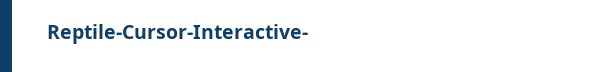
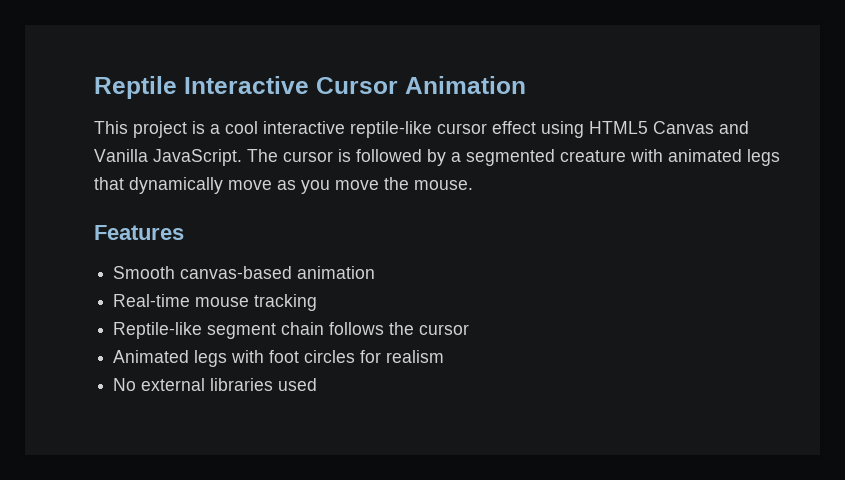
[47,24,308,44] Reptile-Cursor-Interactive- -> [94,76,526,99] [94,121,749,138] [94,149,780,166] [94,177,473,194] [94,225,184,240] [113,266,376,279] [113,294,318,311] [113,322,470,339] [113,350,445,367] [113,378,318,391] Reptile Interactive Cursor Animation // This project is a cool interactive reptile-like cursor effect using HTML5 Canvas and Vanilla JavaScript. The cursor is followed by a segmented creature with animated legs that dynamically move as you move the mouse. // Features // Smooth canvas-based animation // Real-time mouse tracking // Reptile-like segment chain follows the cursor // Animated legs with foot circles for realism // No external libraries used

